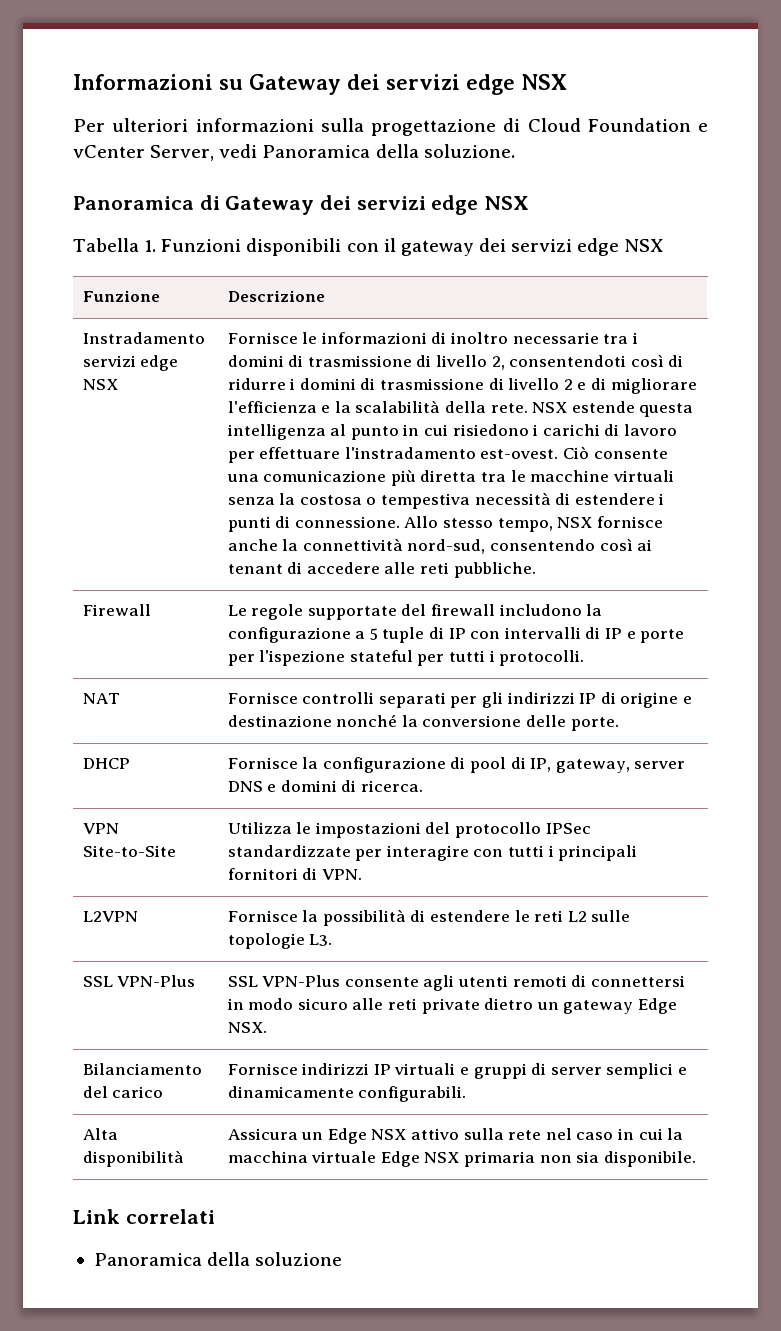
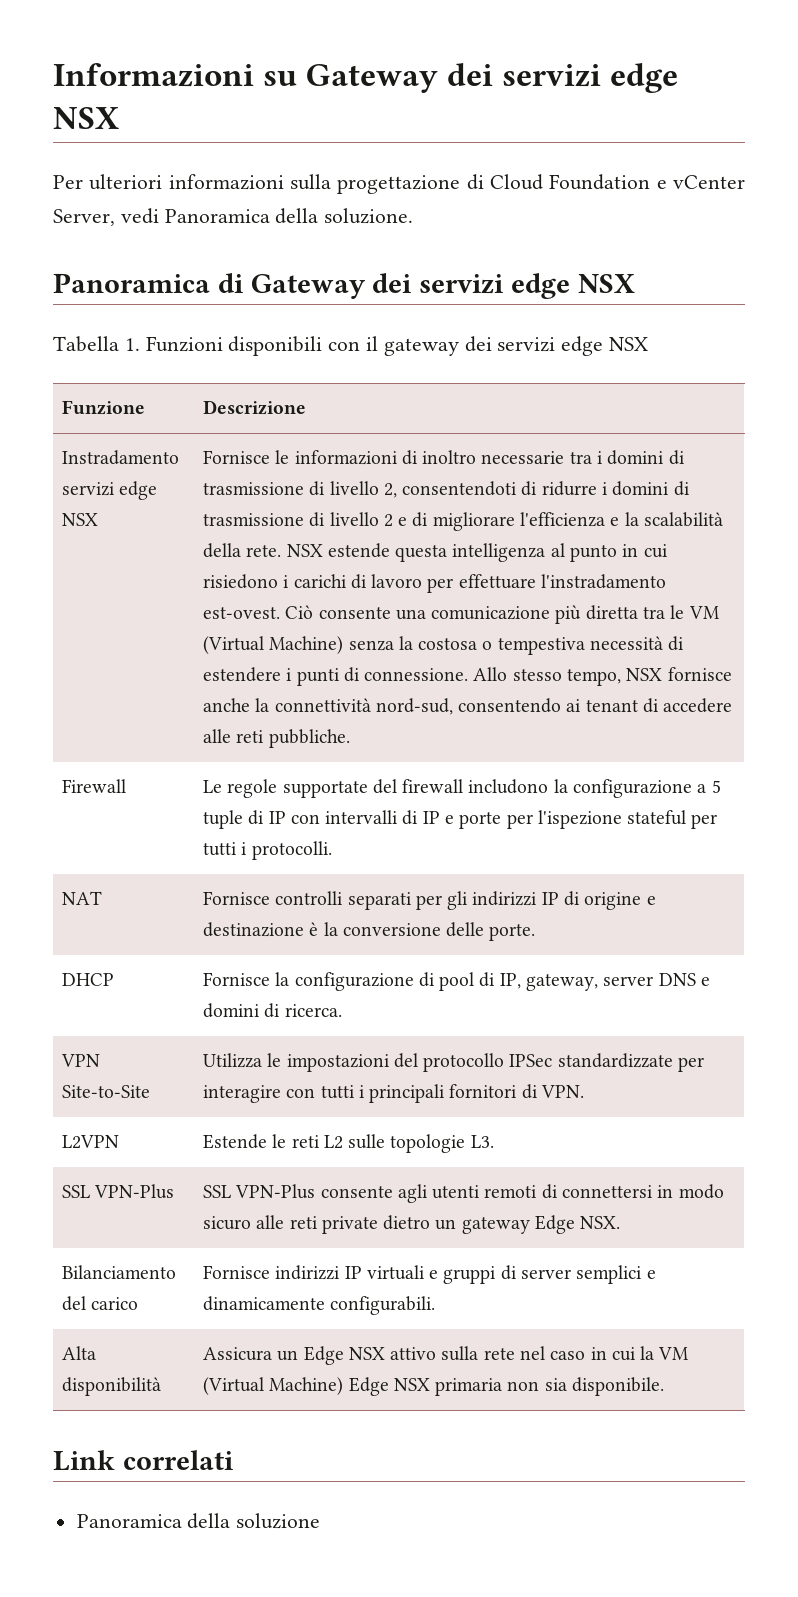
[630,354,664,367] così -> (518, 488) none
[530,470,674,482] macchine virtuali -> [688,606,719,619] [203,636,344,654] VM (Virtual Machine)
[599,538,633,551] così -> (562, 705) none
[336,714,398,727] nonché -> [309,922,319,936] è
[227,909,511,926] Fornisce la possibilità di estendere -> [203,1134,268,1149] Estende
[227,1151,377,1163] macchina virtuale -> [658,1347,689,1360] [203,1377,344,1395] VM (Virtual Machine)

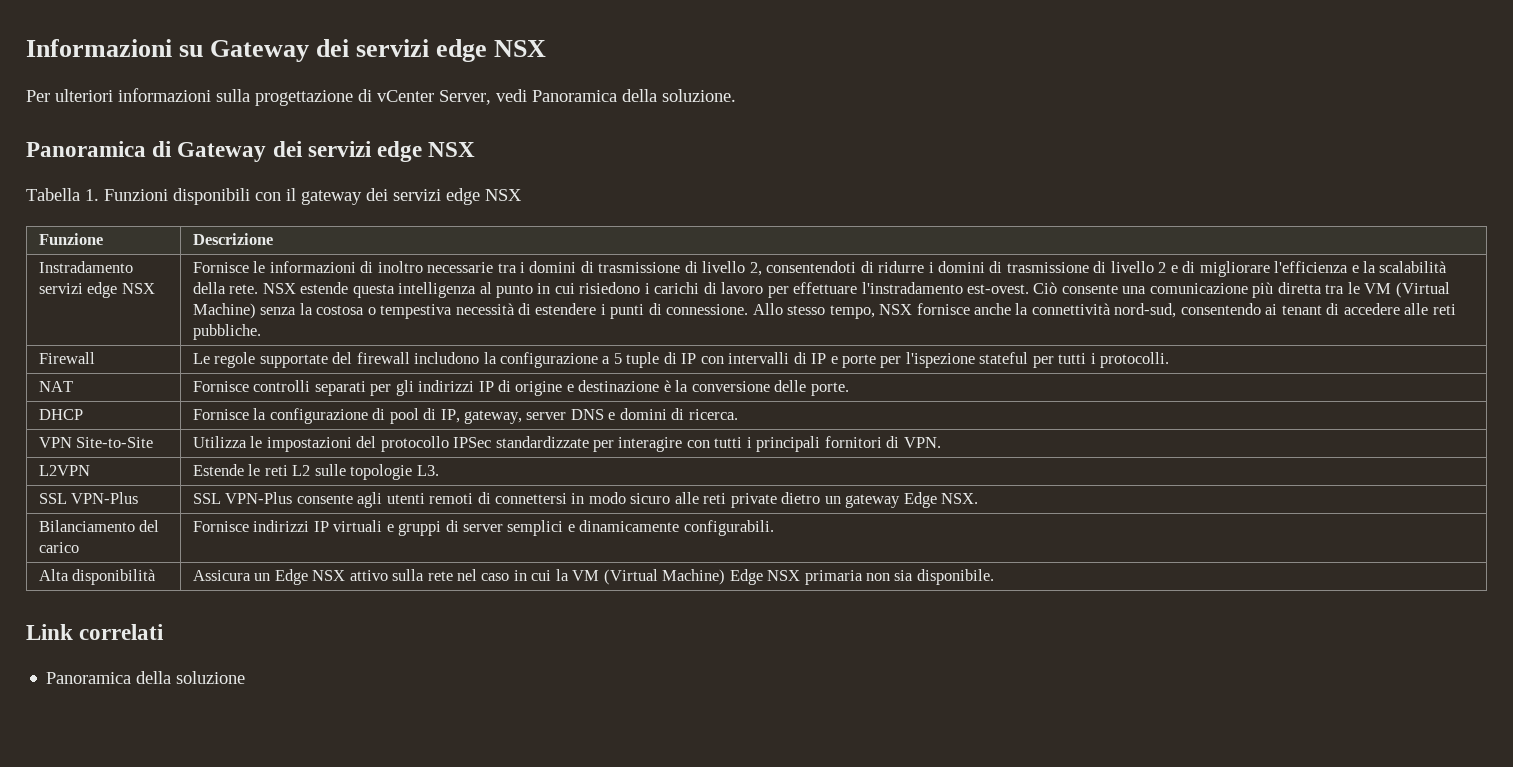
[489,174,667,190] Cloud Foundation e -> (372, 95) none

